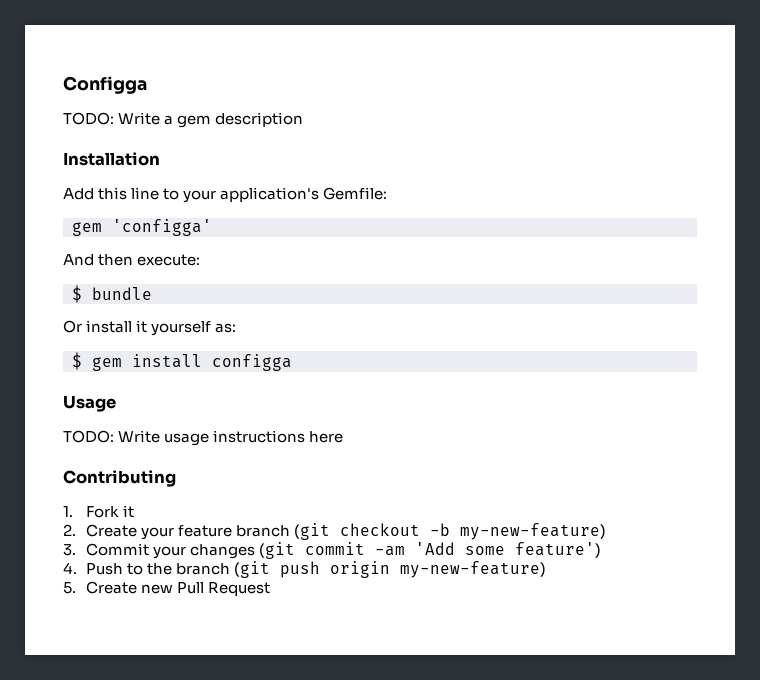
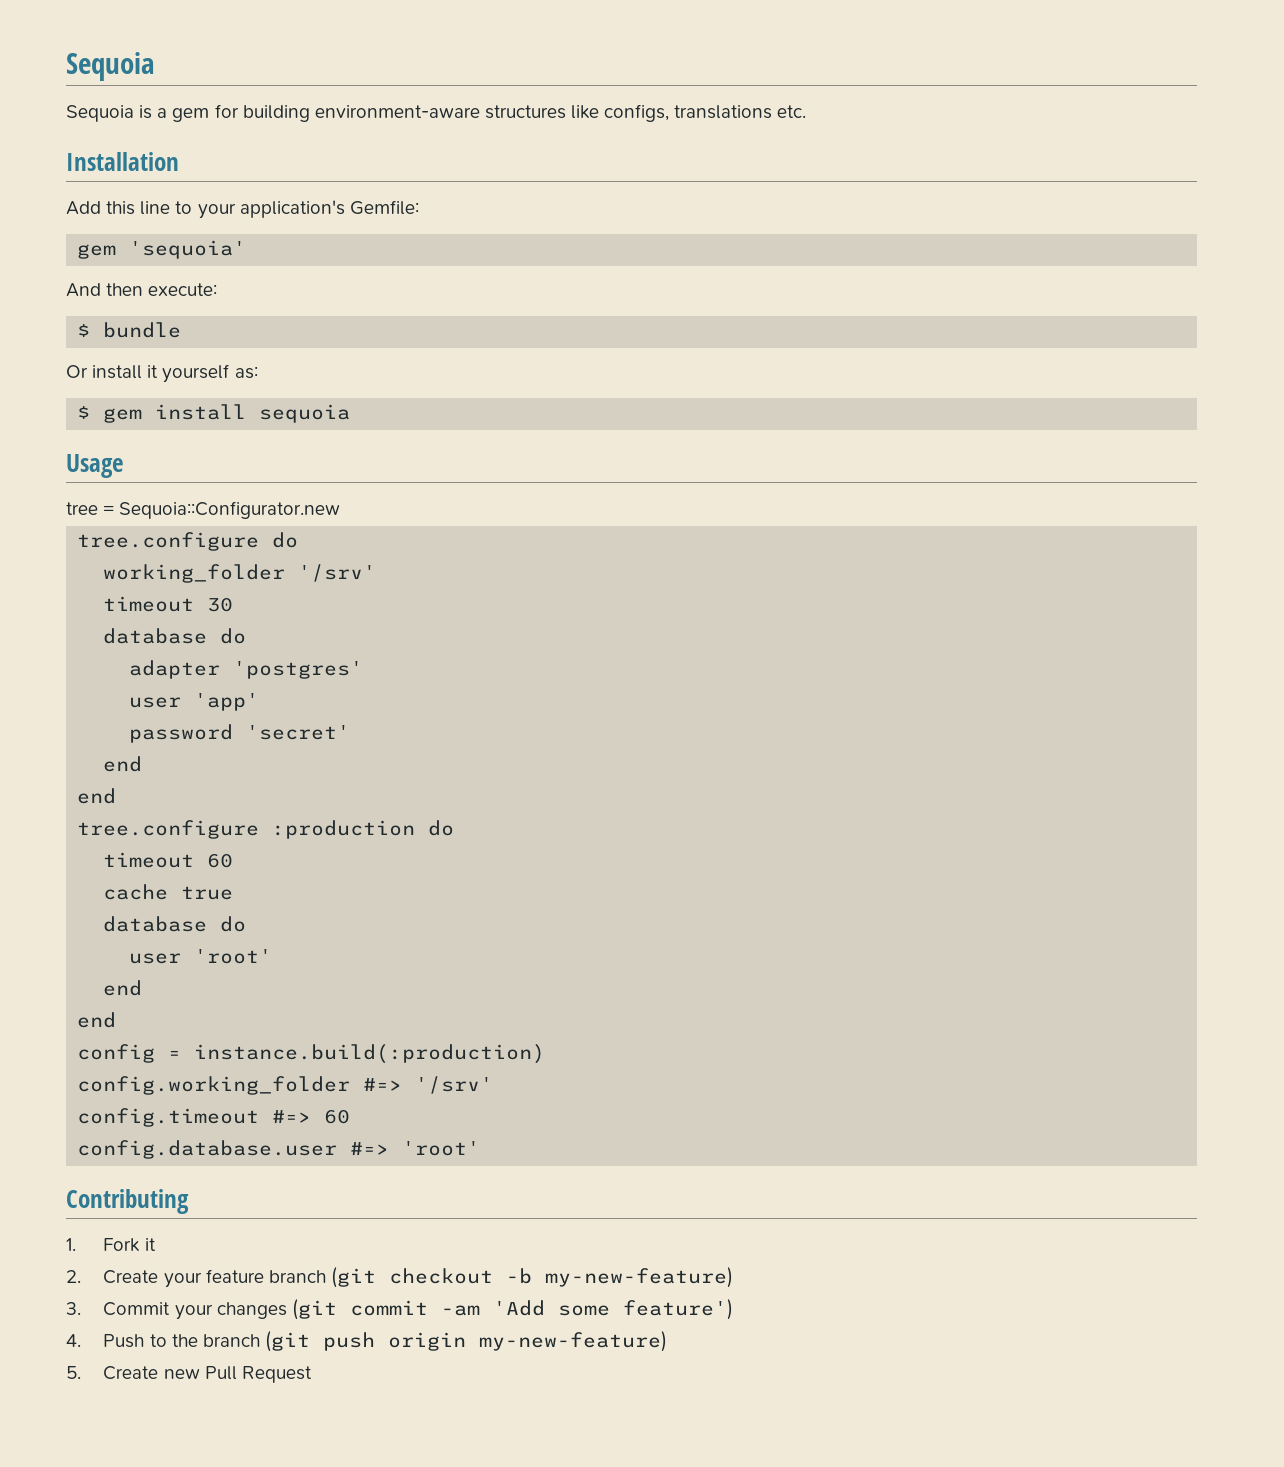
[63,76,147,94] [63,112,304,128] Configga // TODO: Write a gem description -> [66,52,155,81] [66,104,807,122] Sequoia // Sequoia is a gem for building environment-aware structures like configs, translations etc.
[112,219,212,236] 'configga' -> [129,240,247,259] 'sequoia'
[212,354,292,371] configga -> [259,404,351,423] sequoia
[63,430,344,446] TODO: Write usage instructions here -> [66,501,341,519] [77,532,299,551] [103,564,377,583] [103,596,234,612] [103,628,247,644] [129,660,364,679] [129,693,260,711] [129,724,351,743] [103,756,143,772] [77,788,117,804] [77,820,455,839] [103,852,234,868] [103,884,234,900] [103,916,247,932] [129,949,273,964] [103,980,143,996] [77,1012,117,1028] [77,1044,546,1064] [77,1076,494,1095] [77,1108,351,1127] [77,1140,481,1159] tree = Sequoia::Configurator.new // tree.configure do // working_folder '/srv' // timeout 30 // database do // adapter 'postgres' // user 'app' // password 'secret' // end // end // tree.configure :production do // timeout 60 // cache true // database do // user 'root' // end // end // config = instance.build(:production) // config.working_folder #=> '/srv' // config.timeout #=> 60 // config.database.user #=> 'root'

